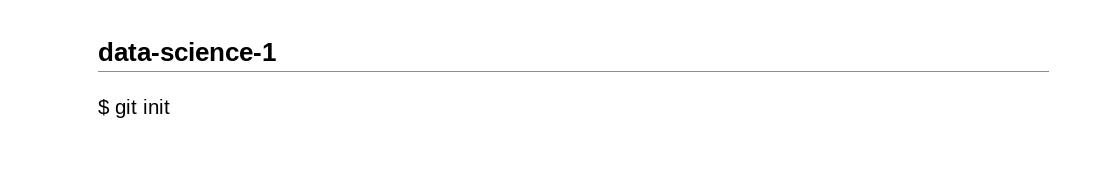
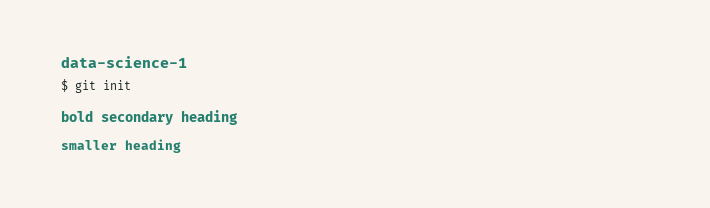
(170, 106) none -> [61,110,238,125] [61,139,181,153] // bold secondary heading // smaller heading

